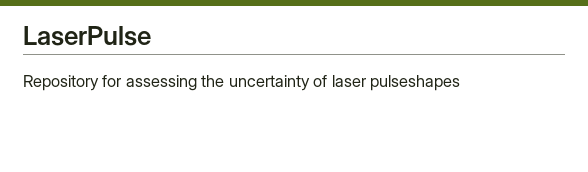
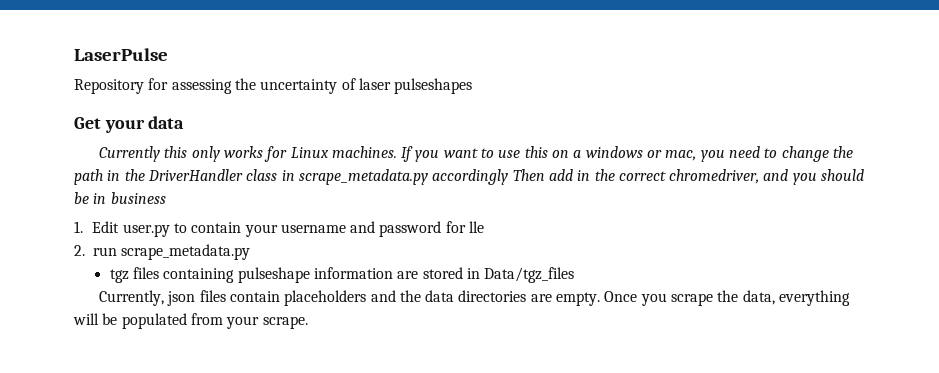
(461, 83) none -> [74,116,185,133] [98,146,853,162] [74,169,865,185] [74,192,166,204] [74,221,485,237] [74,244,251,260] [109,267,575,283] [98,290,851,306] [73,313,308,329] // Get your data // Currently this only works for Linux machines. If you want to use this on a windows or mac, you need to change the path in the DriverHandler class in scrape_metadata.py accordingly Then add in the correct chromedriver, and you should be in business // 1. Edit user.py to contain your username and password for lle // 2. run scrape_metadata.py // tgz files containing pulseshape information are stored in Data/tgz_files // Currently, json files contain placeholders and the data directories are empty. Once you scrape the data, everything will be populated from your scrape.

